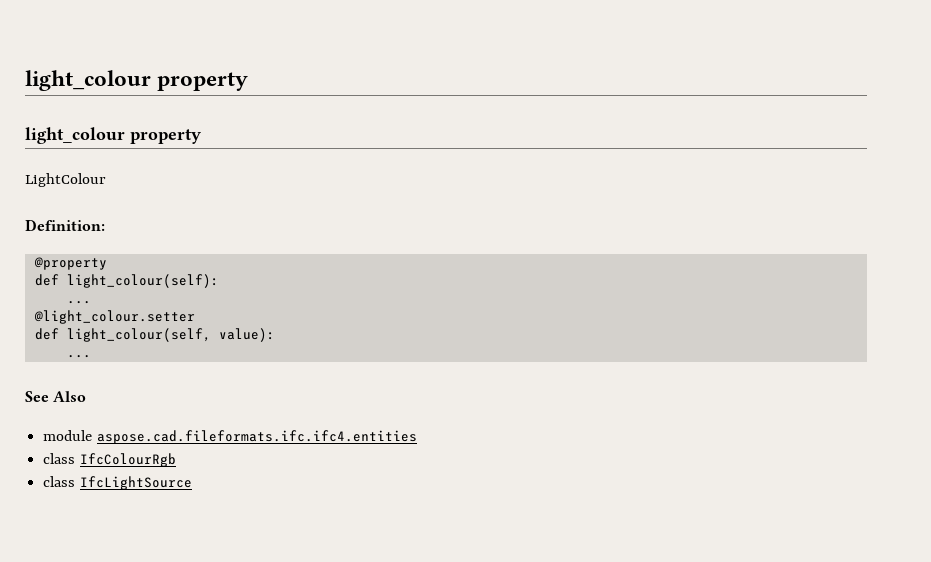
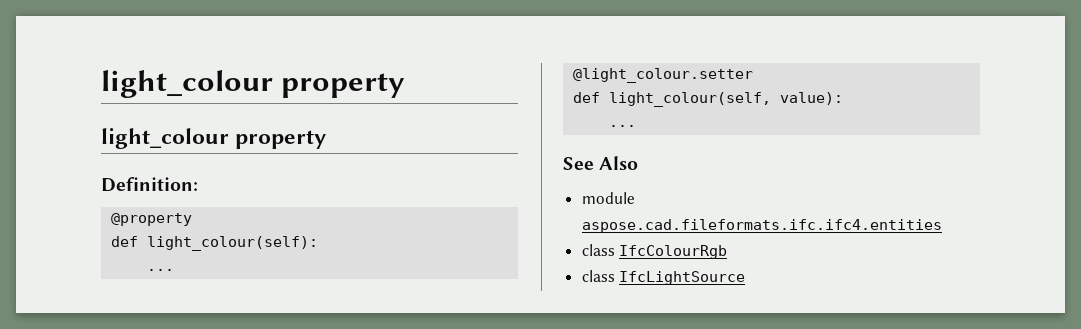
[25,173,106,187] // LightColour -> (327, 139) none

